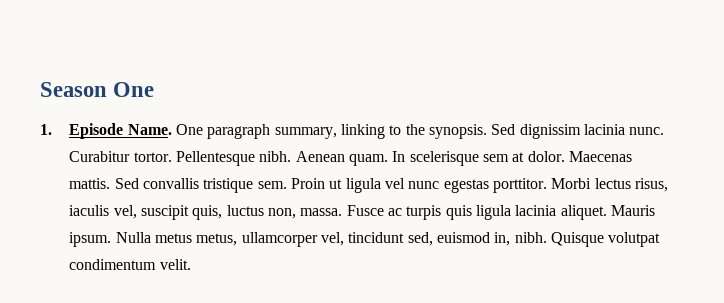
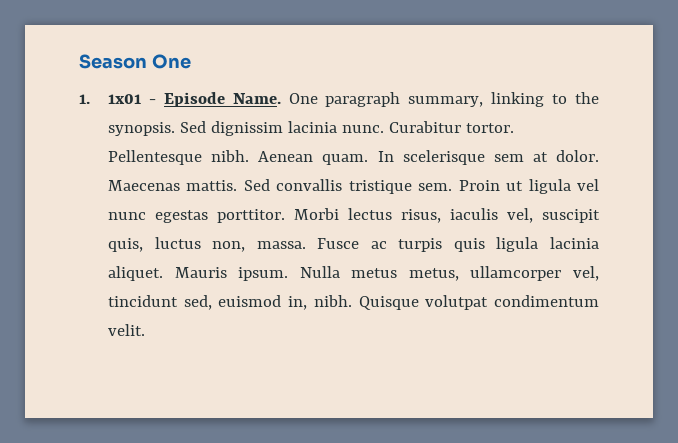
(52, 129) none -> [108,94,156,104] 1x01 -

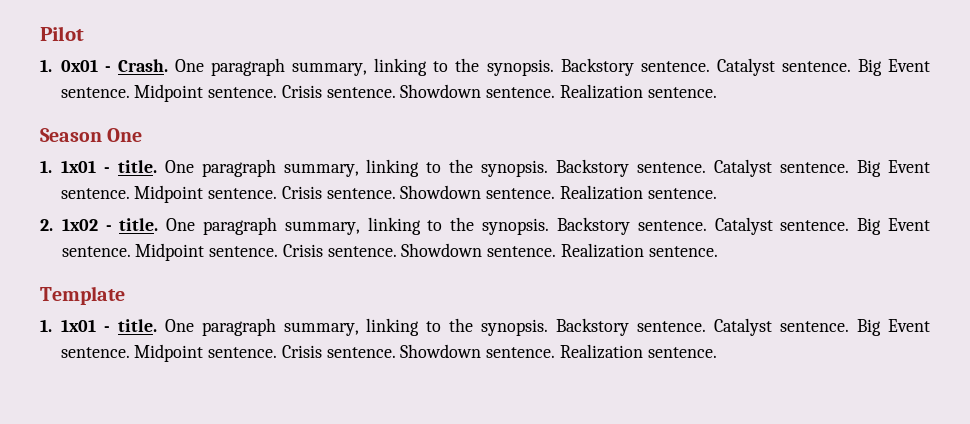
[79,54,191,69] [79,92,599,107] [108,121,514,136] [108,150,600,165] [108,179,599,194] [108,208,601,223] [108,237,599,252] [108,266,599,281] [108,295,599,310] [108,324,146,336] Season One // 1. 1x01 - Episode Name. One paragraph summary, linking to the synopsis. Sed dignissim lacinia nunc. Curabitur tortor. Pellentesque nibh. Aenean quam. In scelerisque sem at dolor. Maecenas mattis. Sed convallis tristique sem. Proin ut ligula vel nunc egestas porttitor. Morbi lectus risus, iaculis vel, suscipit quis, luctus non, massa. Fusce ac turpis quis ligula lacinia aliquet. Mauris ipsum. Nulla metus metus, ullamcorper vel, tincidunt sed, euismod in, nibh. Quisque volutpat condimentum velit. -> [40,26,84,41] [40,58,931,76] [60,84,717,102] [40,128,143,142] [40,159,931,177] [60,185,717,203] [40,217,931,235] [61,243,718,261] [40,286,125,305] [40,318,931,336] [60,344,717,362] Pilot // 1. 0x01 - Crash. One paragraph summary, linking to the synopsis. Backstory sentence. Catalyst sentence. Big Event sentence. Midpoint sentence. Crisis sentence. Showdown sentence. Realization sentence. // Season One // 1. 1x01 - title. One paragraph summary, linking to the synopsis. Backstory sentence. Catalyst sentence. Big Event sentence. Midpoint sentence. Crisis sentence. Showdown sentence. Realization sentence. // 2. 1x02 - title. One paragraph summary, linking to the synopsis. Backstory sentence. Catalyst sentence. Big Event sentence. Midpoint sentence. Crisis sentence. Showdown sentence. Realization sentence. // Template // 1. 1x01 - title. One paragraph summary, linking to the synopsis. Backstory sentence. Catalyst sentence. Big Event sentence. Midpoint sentence. Crisis sentence. Showdown sentence. Realization sentence.

